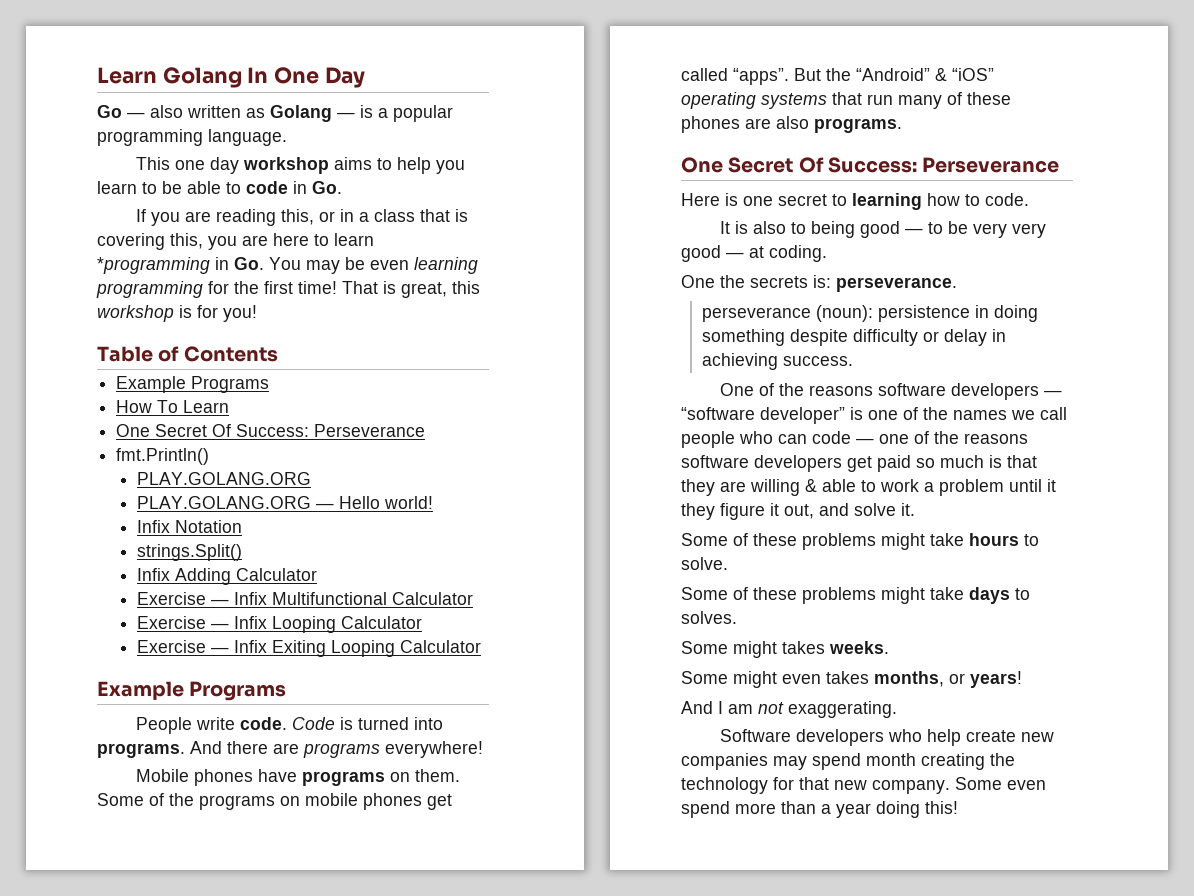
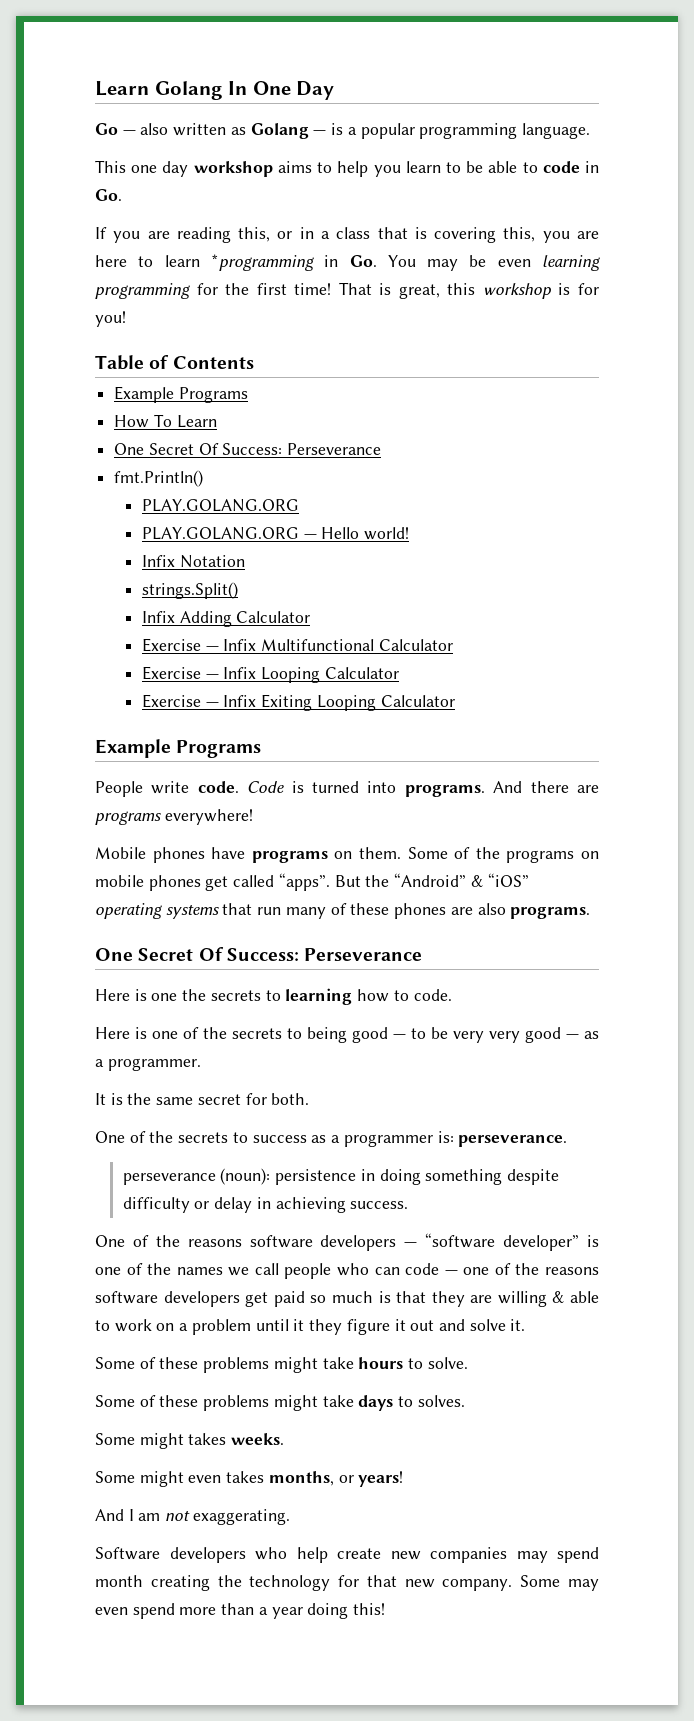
[778,194,827,206] secret -> [182,989,261,1001] the secrets
[720,221,787,234] It is also -> [95,1027,282,1039] Here is one of the secrets
[749,245,827,262] [681,275,808,288] at coding. // One the secrets -> [584,1031,599,1039] [95,1058,201,1071] [95,1093,310,1105] [95,1131,433,1147] as a programmer. // It is the same secret for both. // One of the secrets to success as a programmer
(919, 485) none -> [156,1323,175,1331] on
[784,504,814,519] out, -> [410,1320,435,1331] out
(1002, 783) none -> [568,1579,599,1591] may

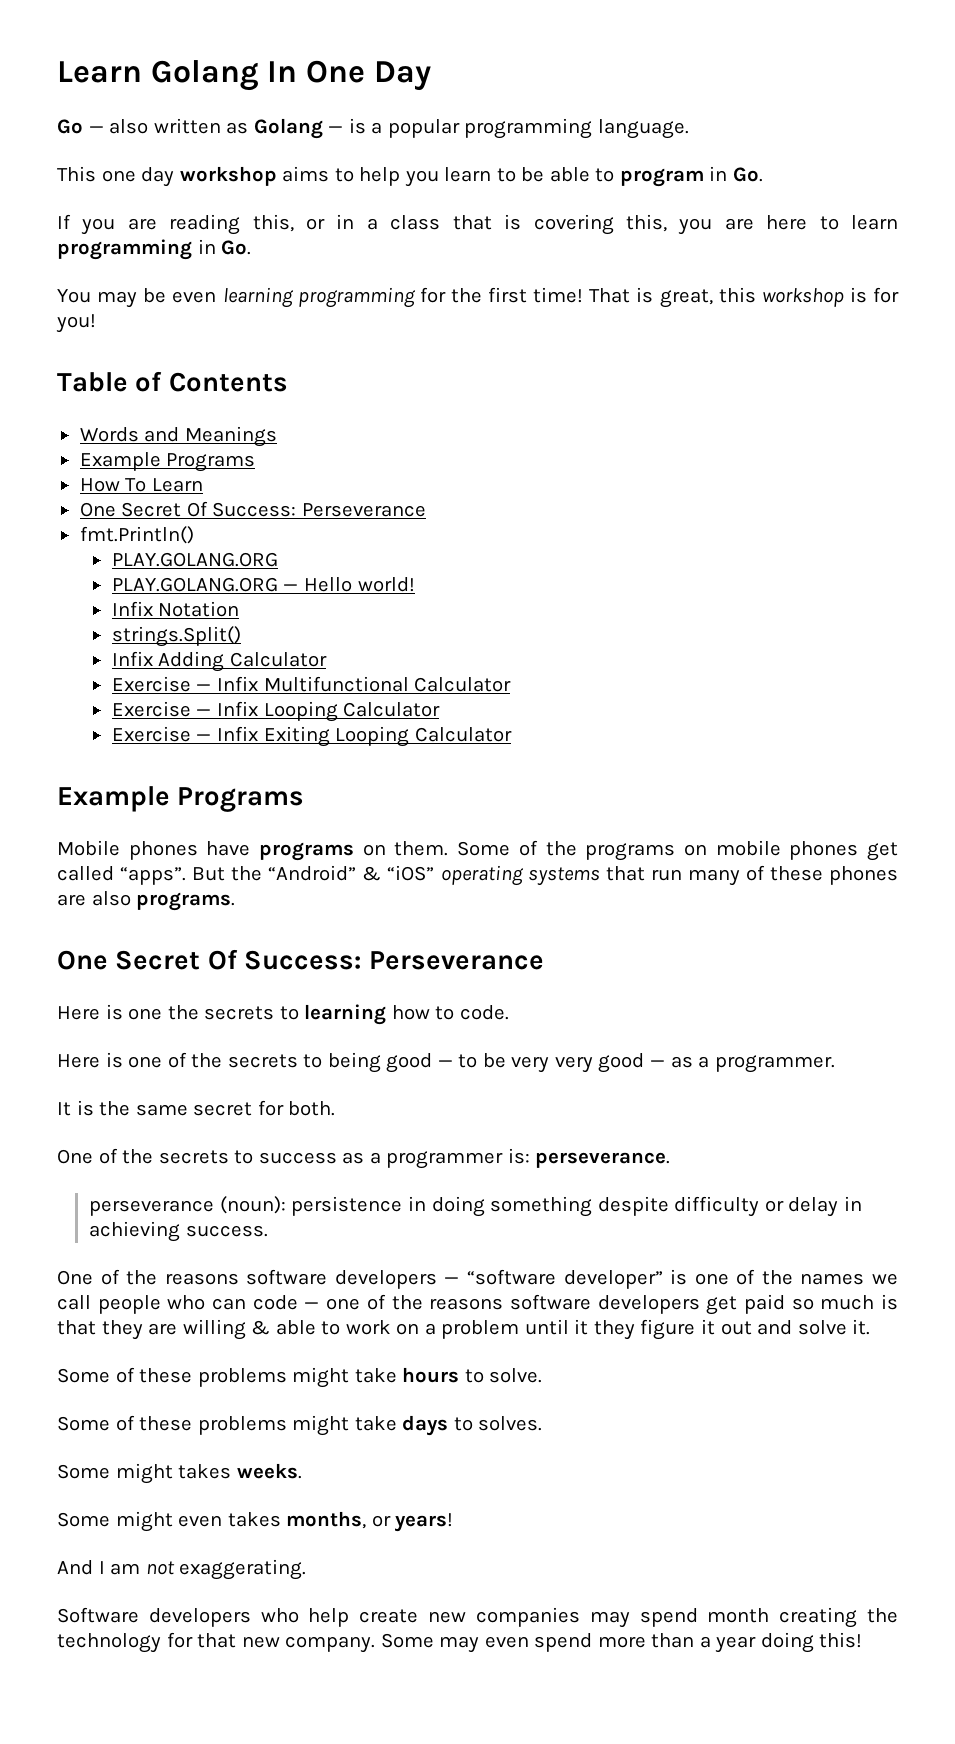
[542,161,580,173] code -> [619,168,704,187] program
[210,254,377,271] *programming in Go. -> [57,239,252,260] programming in Go. //
(254, 362) none -> [79,426,277,447] // Words and Meanings
[95,781,599,797] [95,809,253,825] // People write code. Code is turned into programs. And there are programs everywhere! -> (305, 799) none

